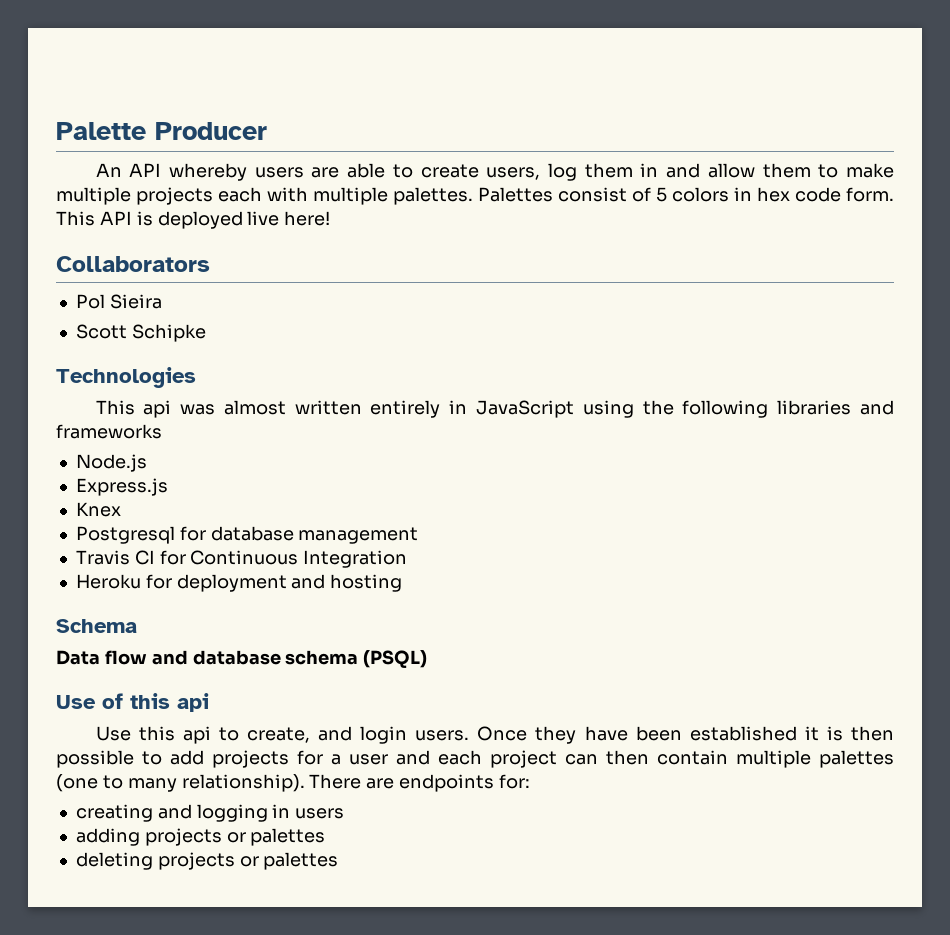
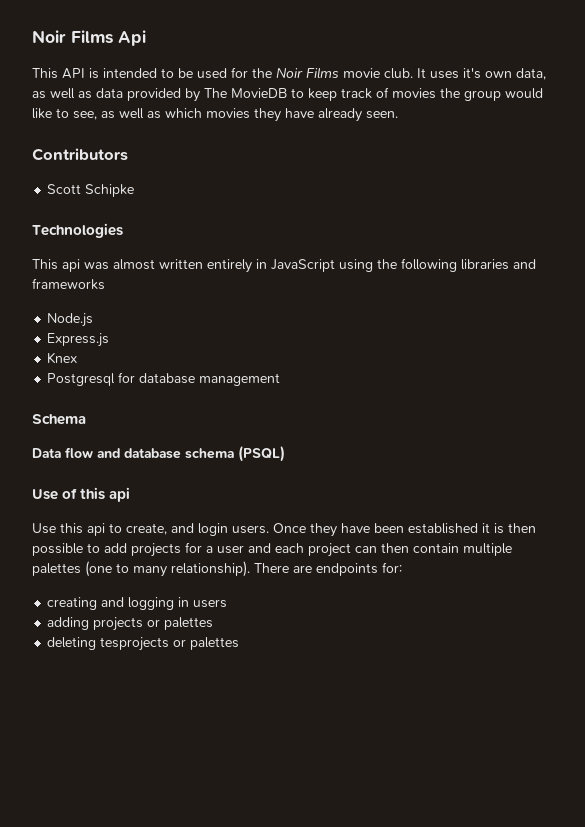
[56,122,267,140] [95,163,894,181] [56,187,894,205] [56,211,331,229] [56,256,210,272] [75,294,162,309] Palette Producer // An API whereby users are able to create users, log them in and allow them to make multiple projects each with multiple palettes. Palettes consist of 5 colors in hex code form. This API is deployed live here! // Collaborators // Pol Sieira -> [32,30,146,46] [32,67,546,80] [32,87,543,102] [32,108,398,122] [32,148,128,161] Noir Films Api // This API is intended to be used for the Noir Films movie club. It uses it's own data, as well as data provided by The MovieDB to keep track of movies the group would like to see, as well as which movies they have already seen. // Contributors
[75,550,408,568] [75,574,403,592] // Travis CI for Continuous Integration // Heroku for deployment and hosting -> (281, 379) none
[157,852,235,870] projects -> [100,637,170,651] tesprojects

